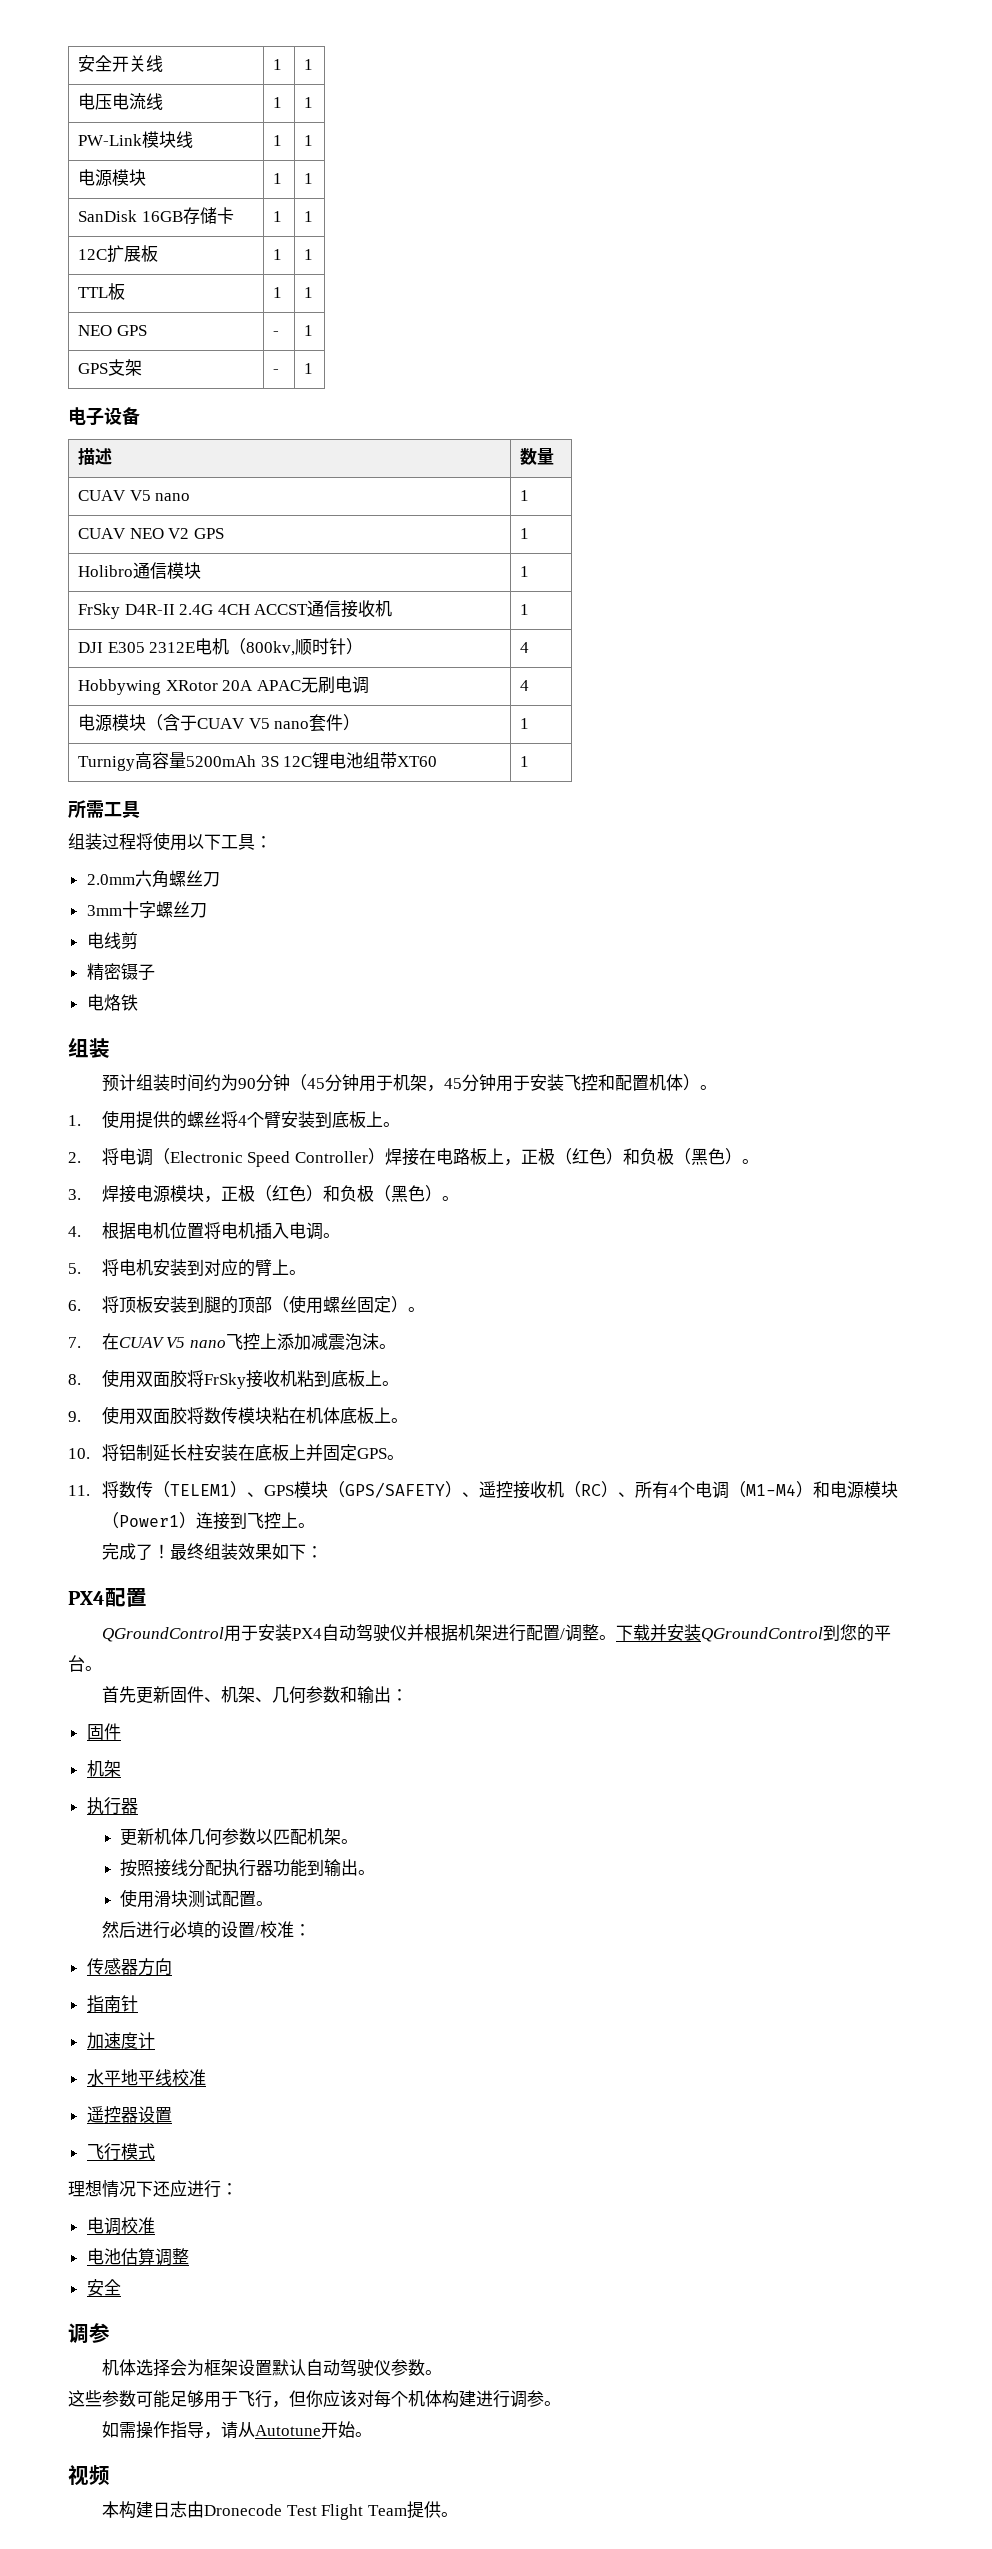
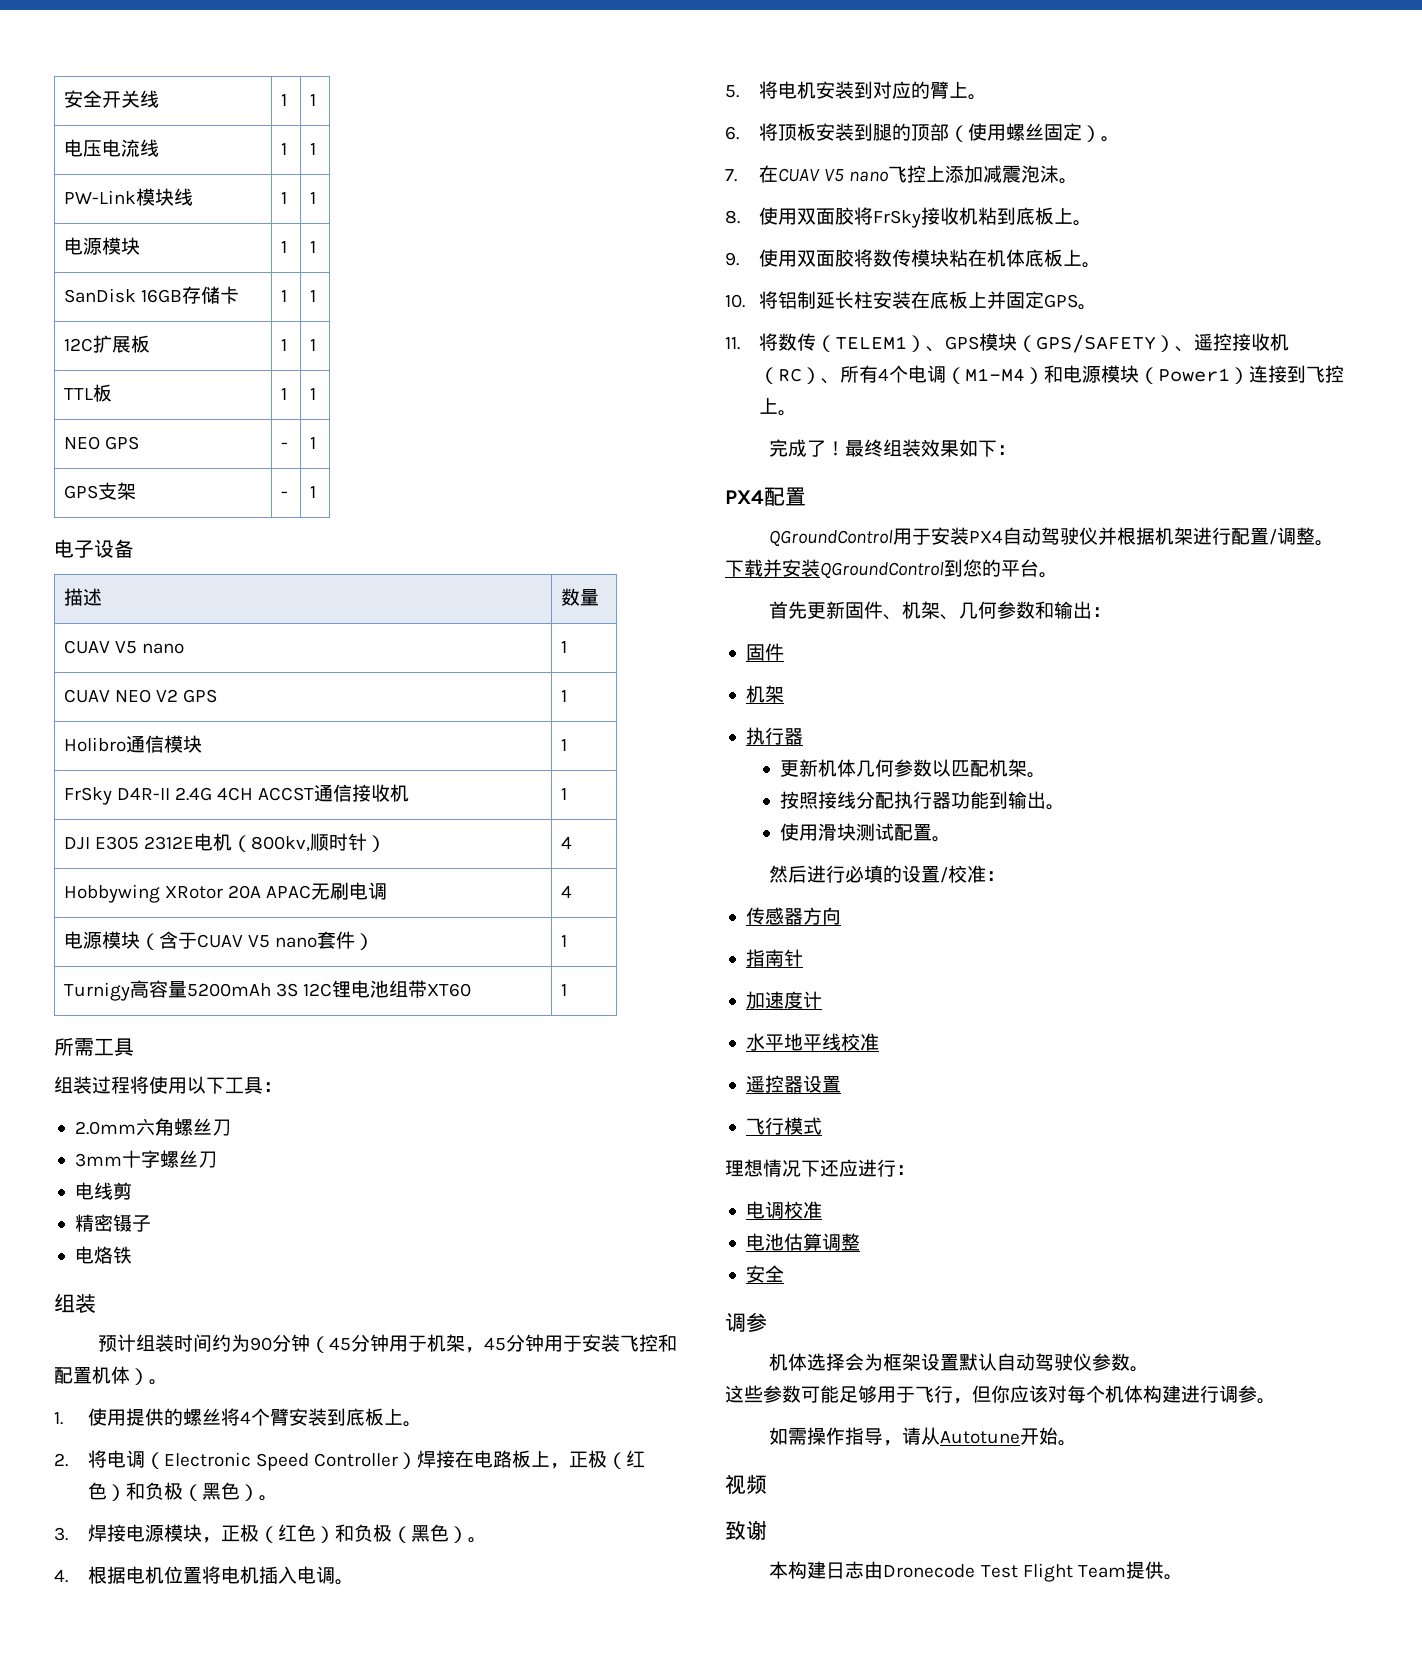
(110, 2475) none -> [725,1520,767,1540] // 致谢

